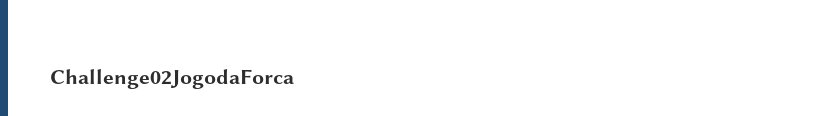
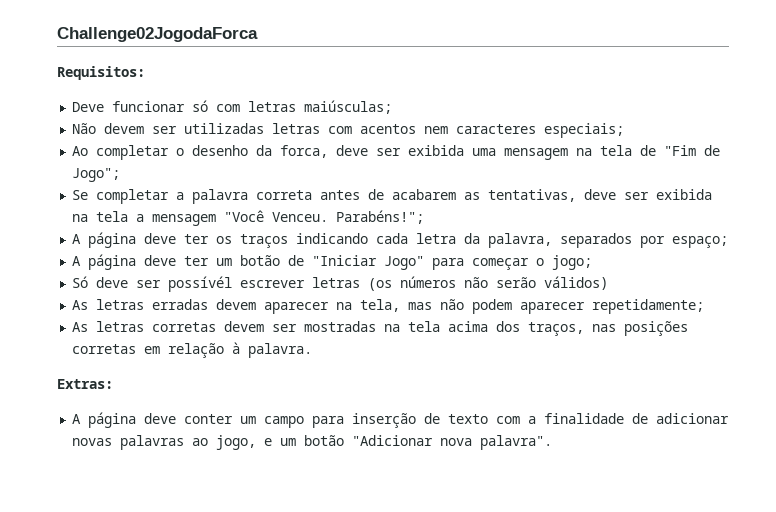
(294, 79) none -> [57,66,145,80] [72,100,393,114] [72,123,625,138] [72,145,721,160] [72,168,121,182] [72,189,713,204] [72,210,425,226] [72,232,729,248] [72,254,593,270] [72,276,609,292] [72,299,705,314] [72,321,689,336] [72,342,313,358] [57,379,113,389] [72,412,730,428] [72,435,553,450] // Requisitos: // Deve funcionar só com letras maiúsculas; // Não devem ser utilizadas letras com acentos nem caracteres especiais; // Ao completar o desenho da forca, deve ser exibida uma mensagem na tela de "Fim de Jogo"; // Se completar a palavra correta antes de acabarem as tentativas, deve ser exibida na tela a mensagem "Você Venceu. Parabéns!"; // A página deve ter os traços indicando cada letra da palavra, separados por espaço; // A página deve ter um botão de "Iniciar Jogo" para começar o jogo; // Só deve ser possívél escrever letras (os números não serão válidos) // As letras erradas devem aparecer na tela, mas não podem aparecer repetidamente; // As letras corretas devem ser mostradas na tela acima dos traços, nas posições corretas em relação à palavra. // Extras: // A página deve conter um campo para inserção de texto com a finalidade de adicionar novas palavras ao jogo, e um botão "Adicionar nova palavra".

